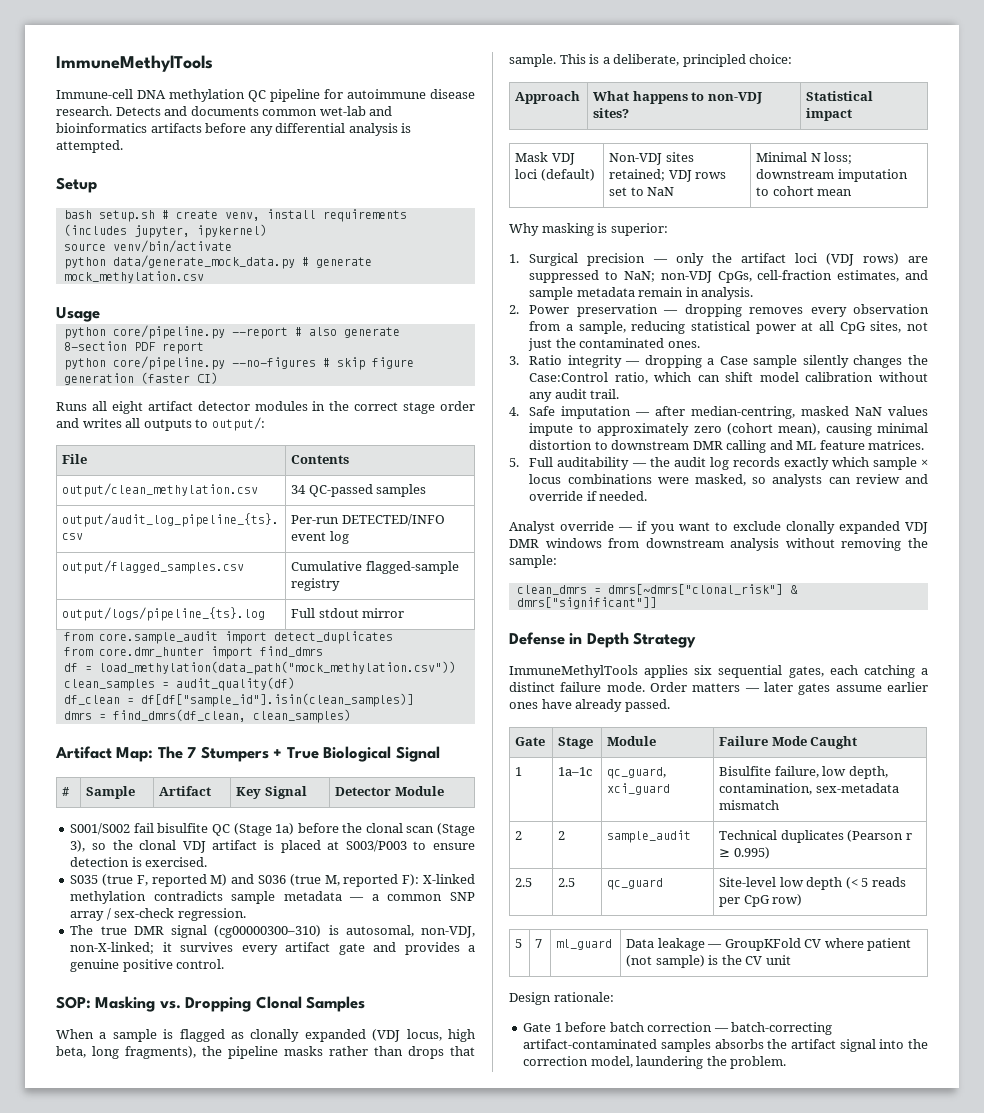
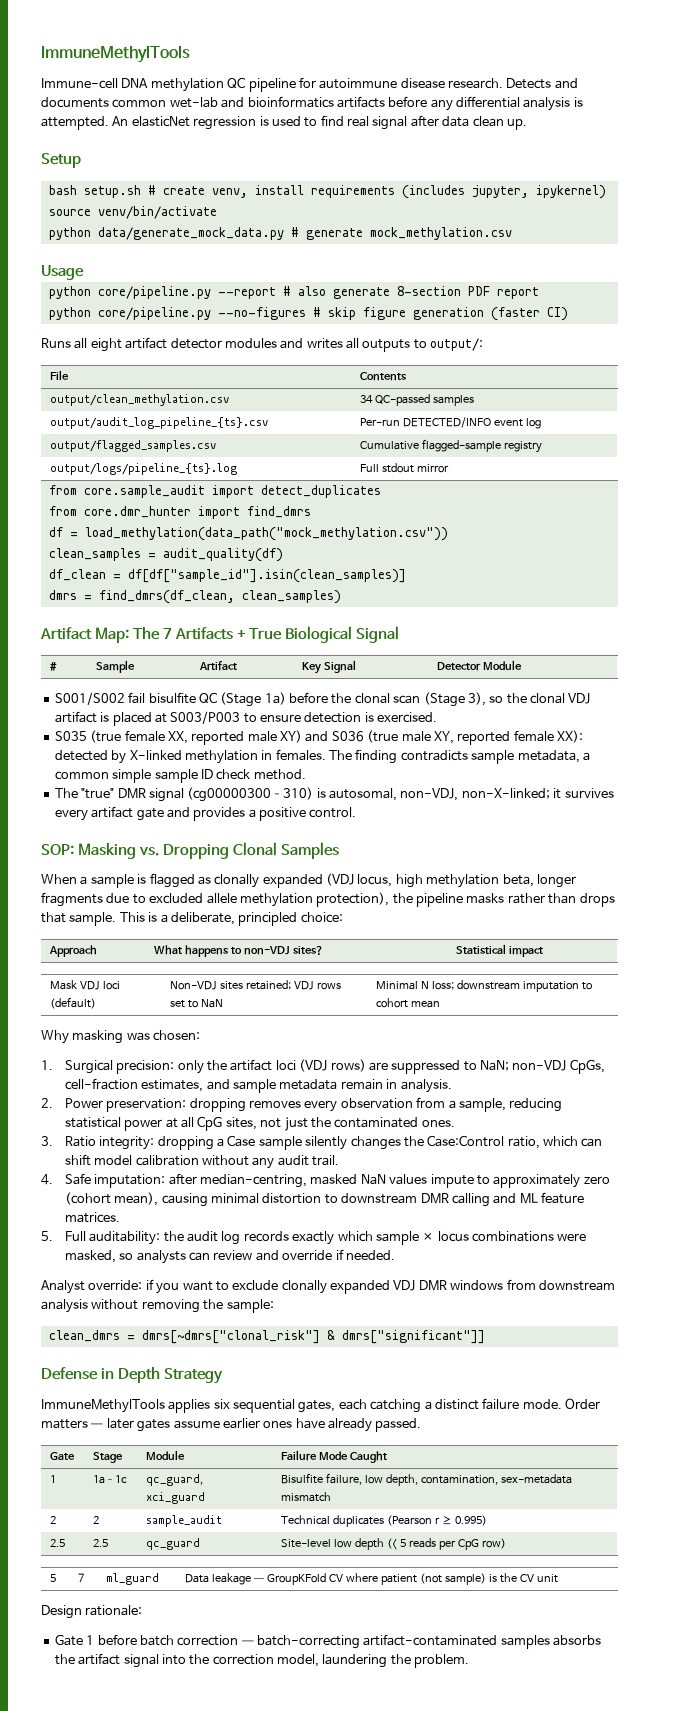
(123, 146) none -> [112,115,527,130] An elasticNet regression is used to find real signal after data clean up.
[312,401,475,414] in the correct stage order -> (277, 343) none
[200,746,269,762] Stumpers -> [174,627,233,640] Artifacts
[136,874,475,887] [70,891,475,904] [70,908,246,921] [70,925,127,935] F, reported M) and S036 (true M, reported F): X-linked methylation contradicts sample metadata — a common SNP array / sex-check regression. // The true -> [124,730,583,745] [54,749,590,764] [54,769,306,783] [54,788,115,799] female XX, reported male XY) and S036 (true male XY, reported female XX): detected by X-linked methylation in females. The finding contradicts sample metadata, a common simple sample ID check method. // The "true"
[70,959,120,972] genuine -> (256, 813) none
[56,1046,196,1059] beta, long fragments), -> [426,874,576,888] [41,892,390,907] methylation beta, longer fragments due to excluded allele methylation protection),
[597,223,668,236] is superior: -> [126,1030,201,1041] was chosen:
[587,253,668,266] precision — -> [116,1060,175,1074] precision:
[576,304,679,317] preservation — -> [106,1098,187,1112] preservation:
[567,355,641,368] integrity — -> [99,1136,155,1150] integrity:
[561,406,651,419] imputation — -> [94,1174,166,1188] imputation:
[557,457,647,470] auditability — -> [89,1231,161,1245] auditability:
[560,521,633,531] override — -> [88,1280,143,1290] override:

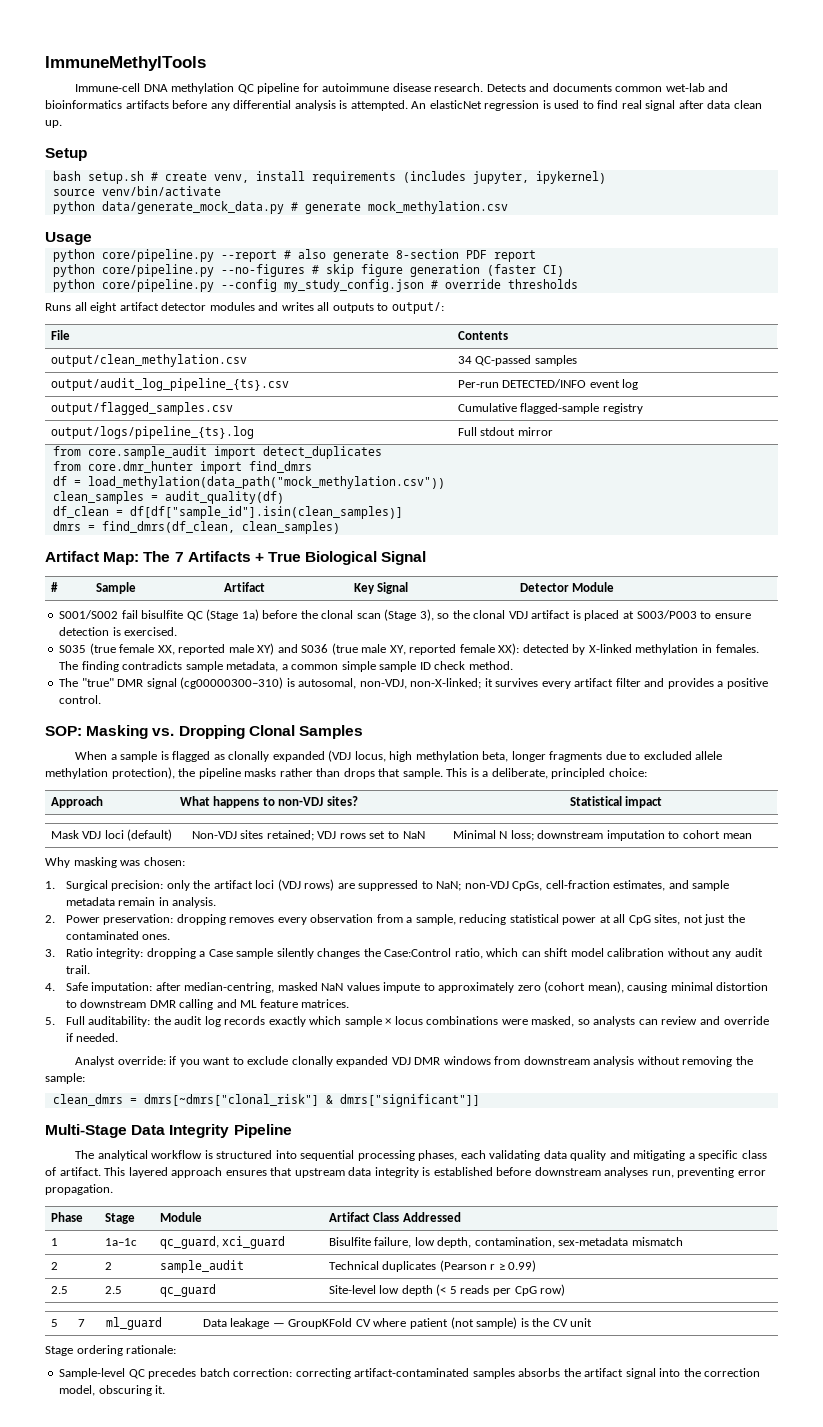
(568, 314) none -> [52,279,578,292] // python core/pipeline.py --config my_study_config.json # override thresholds
[136,808,164,821] gate -> [615,678,641,687] filter
[41,1367,223,1384] [41,1398,601,1413] [41,1418,422,1432] [50,1452,76,1460] Defense in Depth Strategy // ImmuneMethylTools applies six sequential gates, each catching a distinct failure mode. Order matters — later gates assume earlier ones have already passed. // Gate -> [45,1124,292,1138] [75,1150,767,1161] [45,1167,766,1178] [45,1184,113,1195] [50,1212,83,1222] Multi-Stage Data Integrity Pipeline // The analytical workflow is structured into sequential processing phases, each validating data quality and mitigating a specific class of artifact. This layered approach ensures that upstream data integrity is established before downstream analyses run, preventing error propagation. // Phase
[281,1450,388,1463] Failure Mode Caught -> [328,1212,461,1222] Artifact Class Addressed
[455,1515,488,1526] 0.995) -> [508,1260,537,1272] 0.99)
[41,1605,82,1619] Design -> [45,1345,123,1356] Stage ordering
[54,1634,360,1649] Gate 1 before batch correction — batch-correcting -> [59,1368,351,1379] Sample-level QC precedes batch correction: correcting
[322,1654,470,1668] laundering the problem. -> [98,1385,166,1396] obscuring it.

